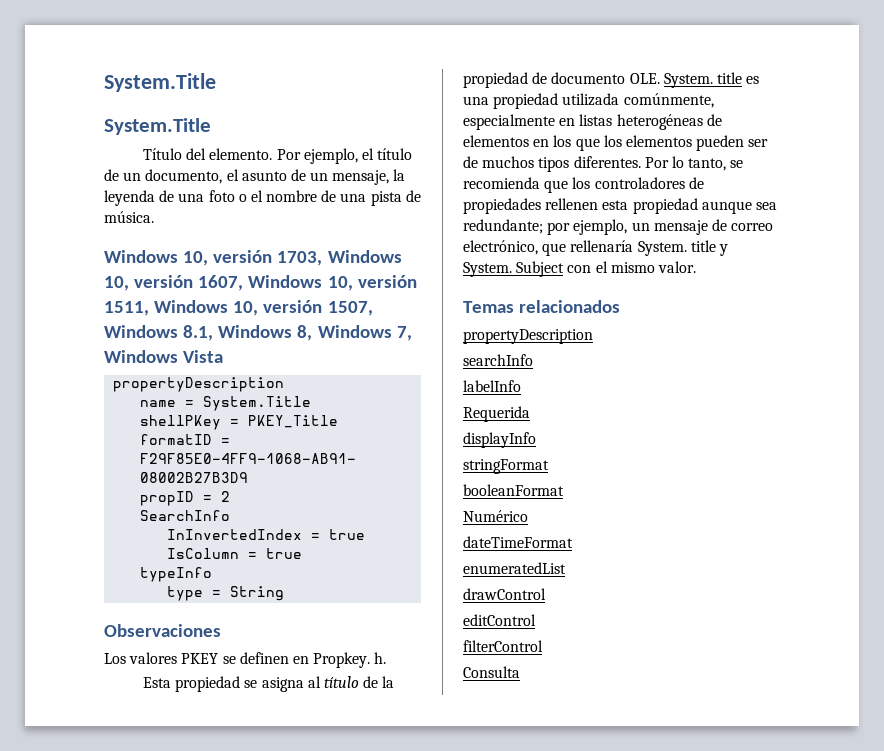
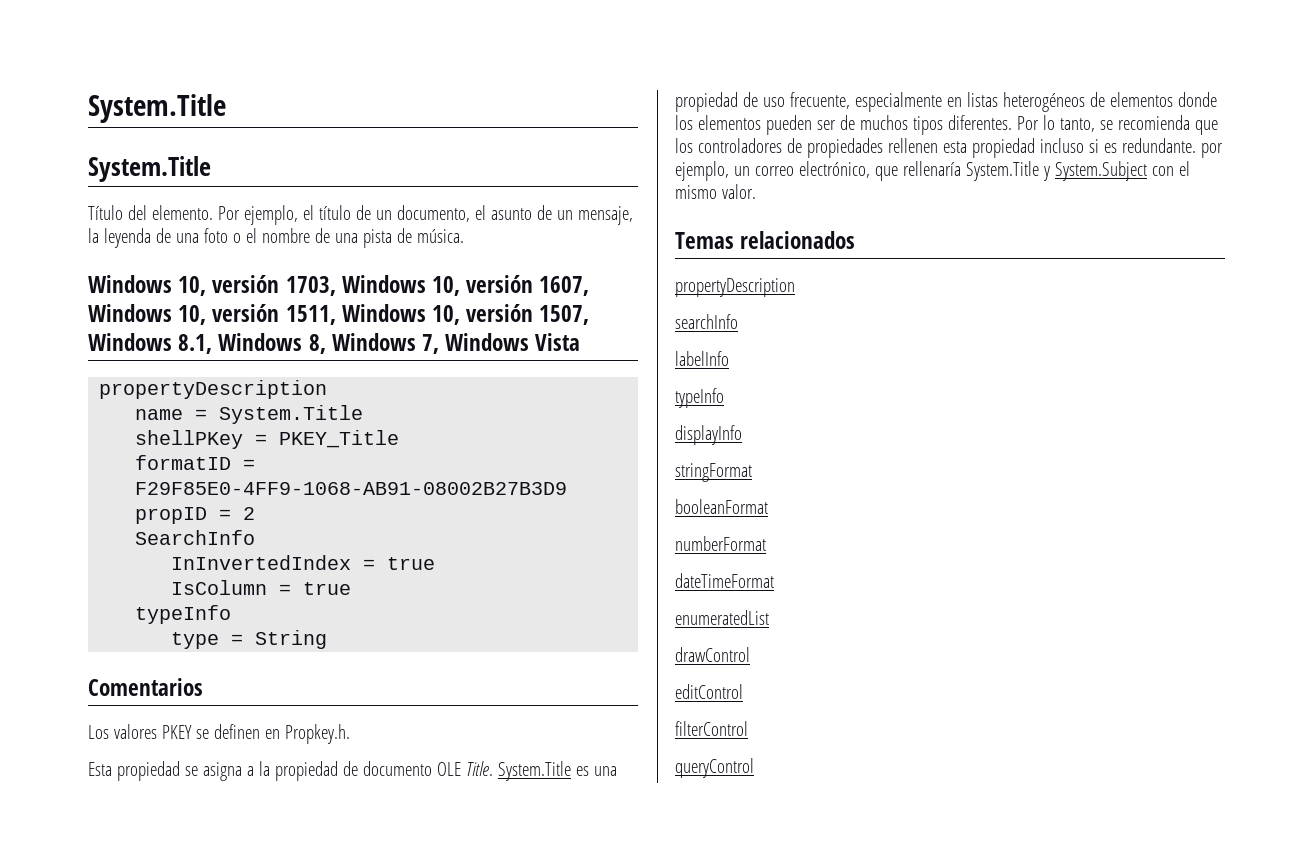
[104,624,221,637] Observaciones -> [88,678,203,696] Comentarios
[313,652,387,668] Propkey. h. -> [284,724,350,744] Propkey.h.
[307,676,379,688] al título de -> [246,766,254,776] a
[629,72,760,88] [463,93,714,109] OLE. System. title es una propiedad utilizada comúnmente, -> [436,761,617,781] [675,92,850,112] OLE Title. System.Title es una propiedad de uso frecuente,
[616,114,703,130] heterogéneas -> [1002,92,1085,112] heterogéneos
[533,135,600,151] en los que -> [1177,92,1217,107] donde
[701,201,777,214] [463,219,543,234] aunque sea redundante; -> [1039,138,1196,153] incluso si es redundante.
[653,219,727,235] mensaje de -> (750, 171) none
[637,240,728,256] [463,261,565,277] System. title y System. Subject -> [965,161,1147,181] System.Title y System.Subject
[463,406,530,422] Requerida -> [675,388,724,408] typeInfo
[463,510,528,522] Numérico -> [675,536,766,551] numberFormat
[463,666,520,678] Consulta -> [675,758,754,778] queryControl

